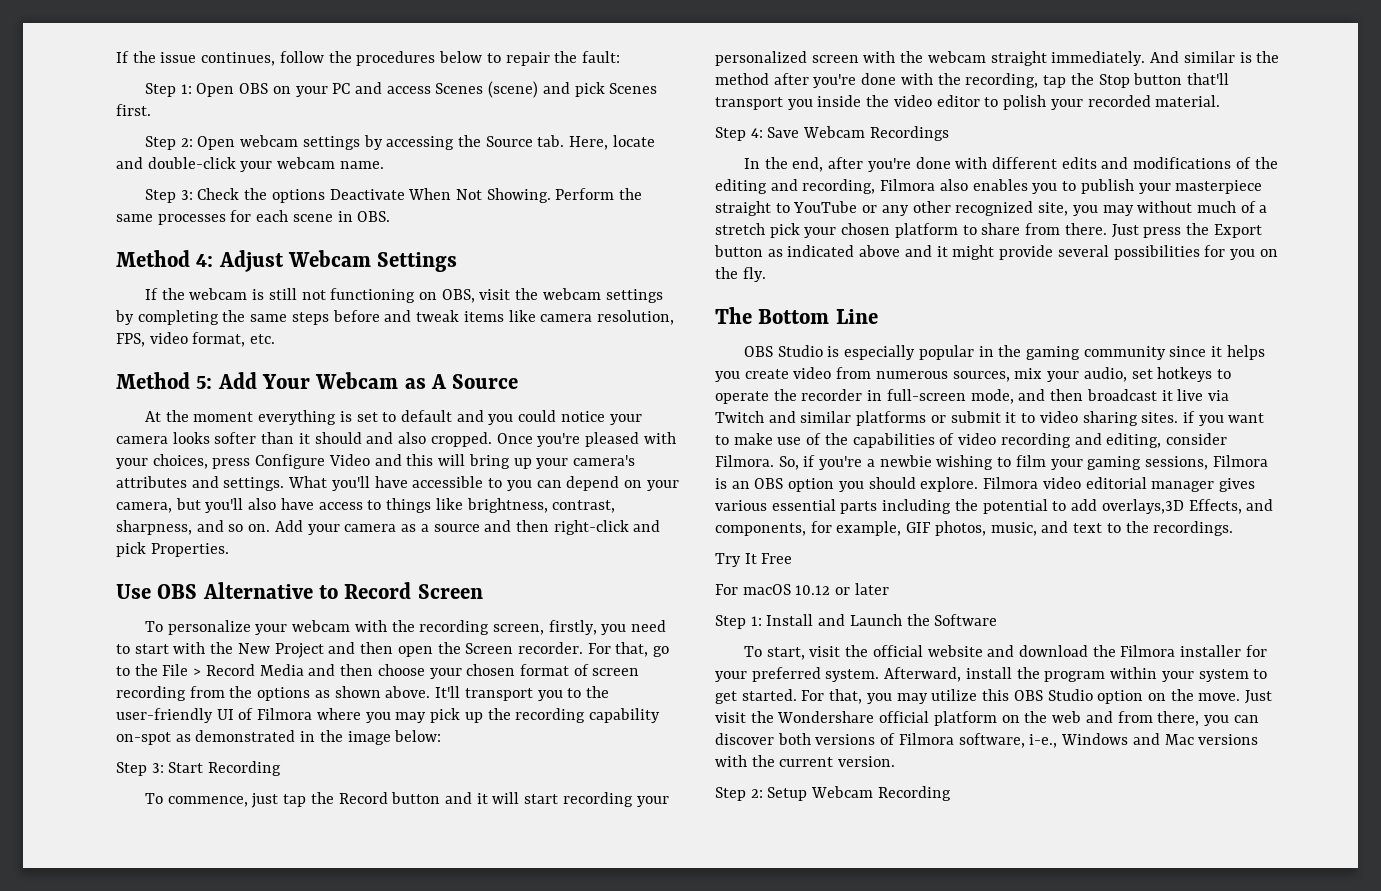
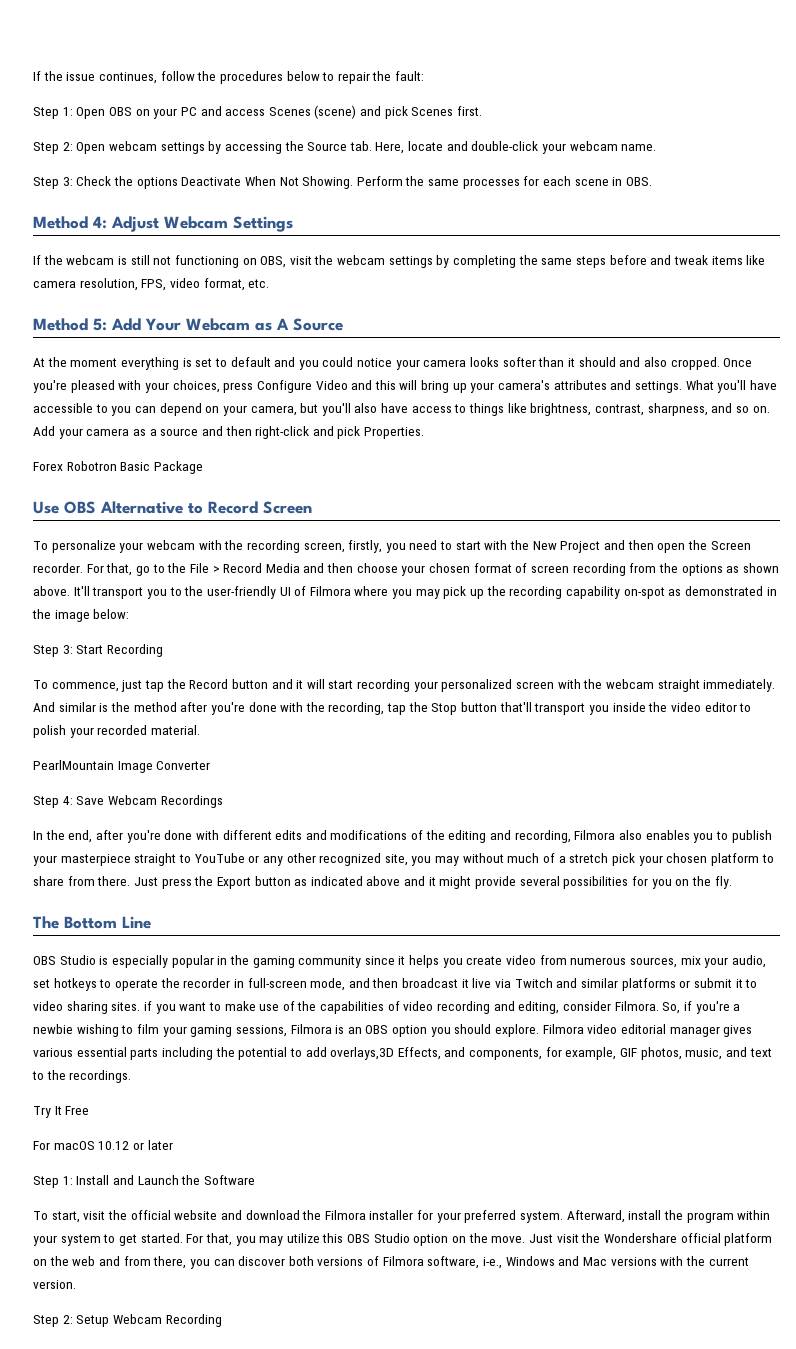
(229, 550) none -> [33,461,203,474] // Forex Robotron Basic Package
(1221, 101) none -> [33,760,211,773] // PearlMountain Image Converter

